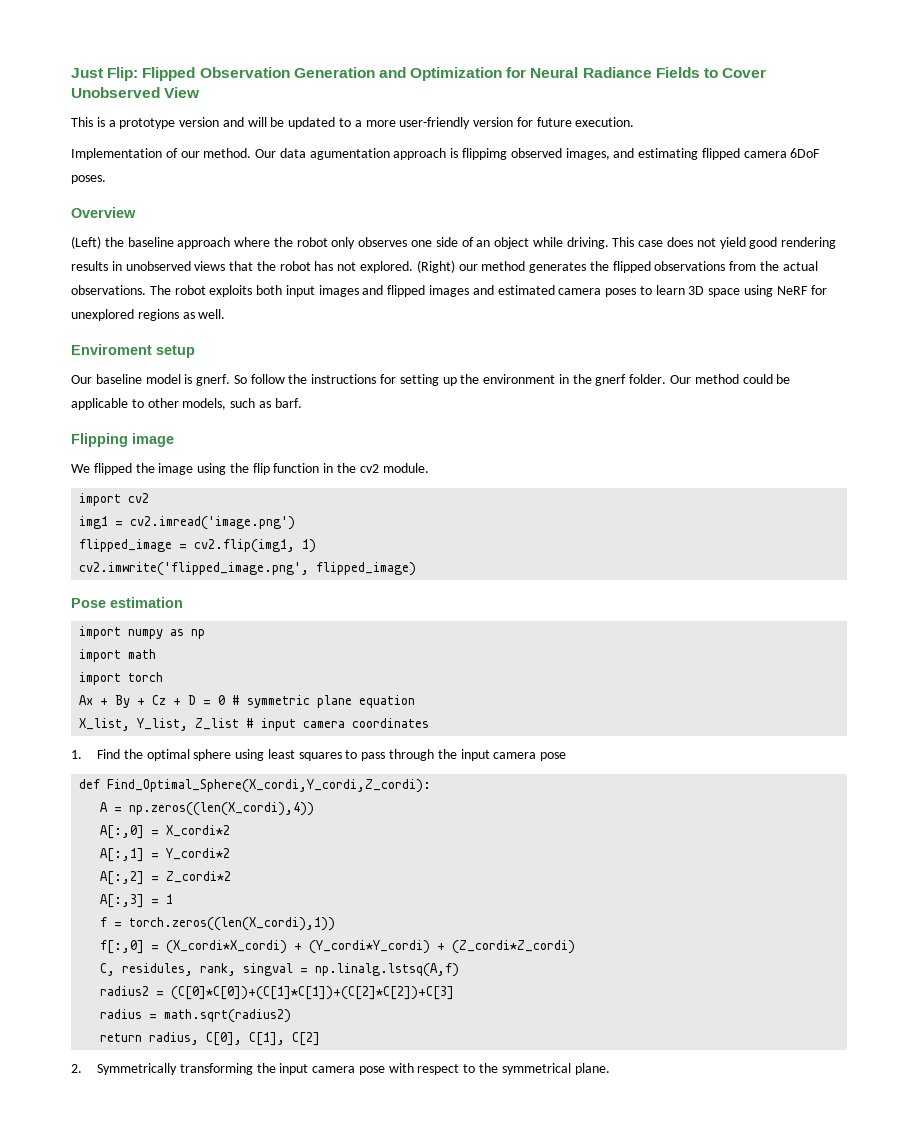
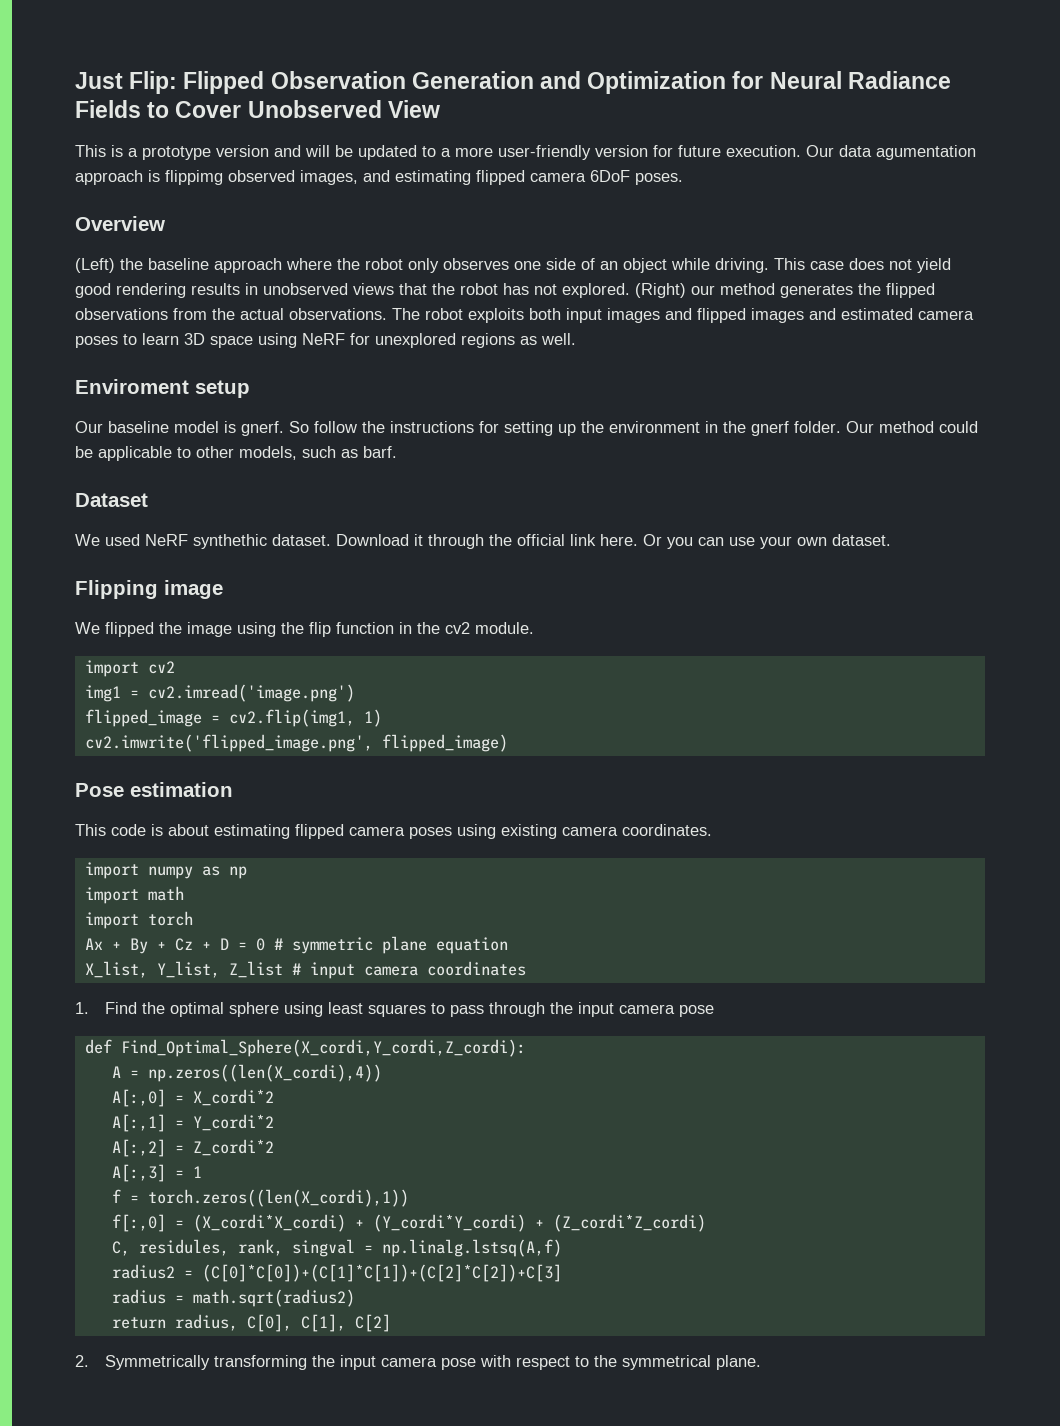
[71,148,252,160] // Implementation of our method. -> (801, 151) none
(302, 403) none -> [75,493,148,507] [75,534,891,549] // Dataset // We used NeRF synthethic dataset. Download it through the official link here. Or you can use your own dataset.
(183, 602) none -> [75,824,712,839] // This code is about estimating flipped camera poses using existing camera coordinates.

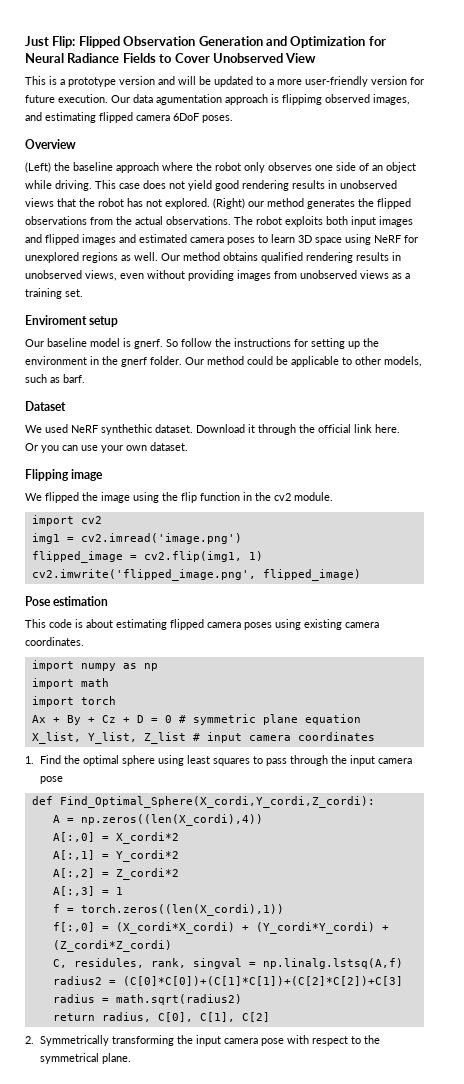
(576, 339) none -> [161,252,401,263] [25,270,410,281] [25,288,83,299] Our method obtains qualified rendering results in unobserved views, even without providing images from unobserved views as a training set.
(638, 540) none -> (400, 428) //

